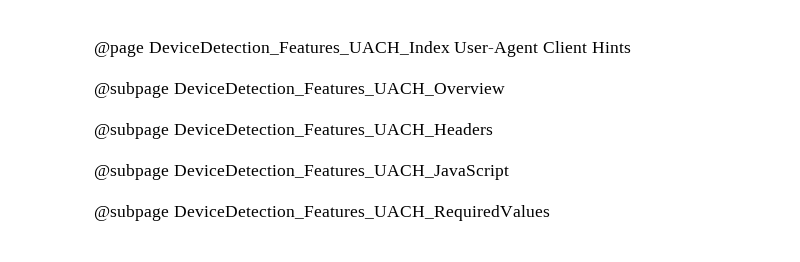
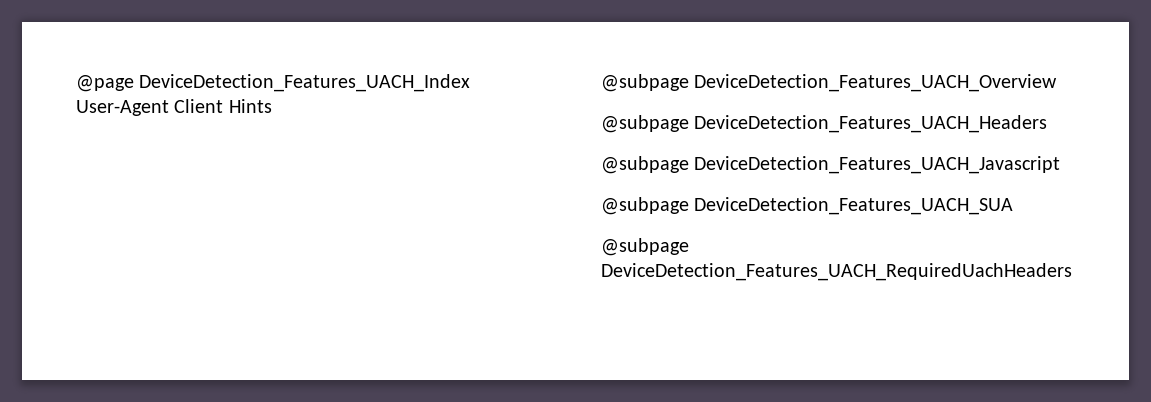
[173,165,509,180] [94,205,550,221] DeviceDetection_Features_UACH_JavaScript // @subpage DeviceDetection_Features_UACH_RequiredValues -> [694,156,1061,174] [601,197,1014,215] [601,238,689,256] [601,263,1072,281] DeviceDetection_Features_UACH_Javascript // @subpage DeviceDetection_Features_UACH_SUA // @subpage DeviceDetection_Features_UACH_RequiredUachHeaders

